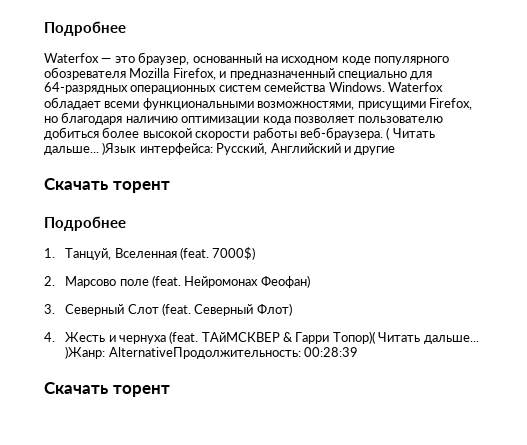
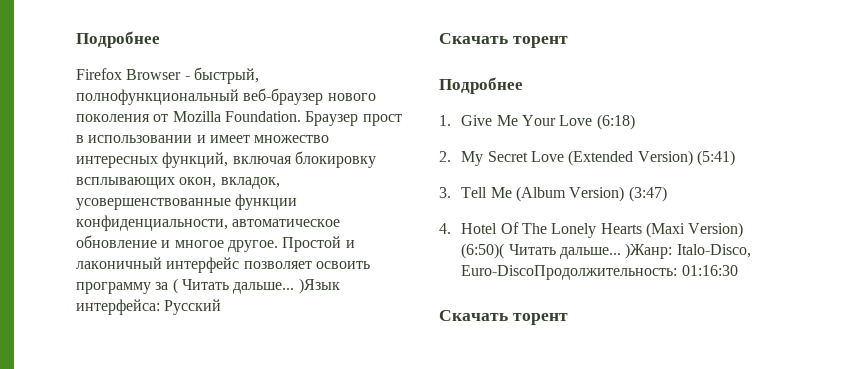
[44,21,126,36] [44,52,449,65] [44,67,433,80] [44,82,443,94] [44,97,472,110] [44,112,444,125] [44,127,383,140] Подробнее // Waterfox — это браузер, основанный на исходном коде популярного обозревателя Mozilla Firefox, и предназначенный специально для 64-разрядных операционных систем семейства Windows. Waterfox обладает всеми функциональными возможностями, присущими Firefox, но благодаря наличию оптимизации кода позволяет пользователю добиться более высокой скорости работы веб-браузера. -> [76,31,160,48] [76,67,259,84] [76,88,376,105] [76,111,402,126] [76,135,330,143] [76,151,376,168] [76,177,280,189] [76,194,298,210] [76,215,341,231] [76,235,355,252] [76,257,370,273] [76,282,169,294] Подробнее // Firefox Browser - быстрый, полнофункциональный веб-браузер нового поколения от Mozilla Foundation. Браузер прост в использовании и имеет множество интересных функций, включая блокировку всплывающих окон, вкладок, усовершенствованные функции конфиденциальности, автоматическое обновление и многое другое. Простой и лаконичный интерфейс позволяет освоить программу за
[216,143,396,155] Русский, Английский и другие -> [164,299,222,315] Русский
[65,247,256,260] [44,275,310,288] [44,303,292,316] [44,331,479,344] [65,346,358,359] Танцуй, Вселенная (feat. 7000$) // 2. Марсово поле (feat. Нейромонах Феофан) // 3. Северный Слот (feat. Северный Флот) // 4. Жесть и чернуха (feat. ТАйМСКВЕР & Гарри Топор)( Читать дальше... )Жанр: AlternativeПродолжительность: 00:28:39 -> [461,114,635,130] [439,150,735,166] [439,186,667,202] [439,222,744,238] [461,243,751,259] [461,265,738,280] Give Me Your Love (6:18) // 2. My Secret Love (Extended Version) (5:41) // 3. Tell Me (Album Version) (3:47) // 4. Hotel Of The Lonely Hearts (Maxi Version) (6:50)( Читать дальше... )Жанр: Italo-Disco, Euro-DiscoПродолжительность: 01:16:30

